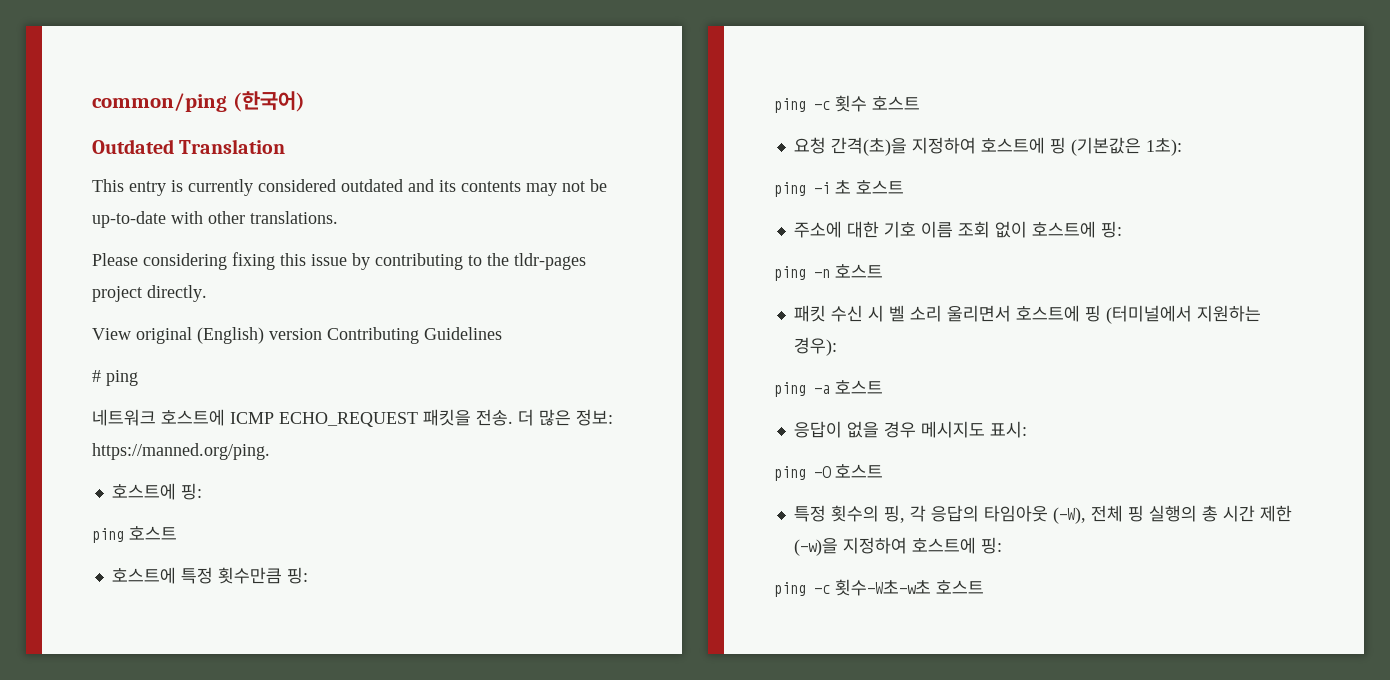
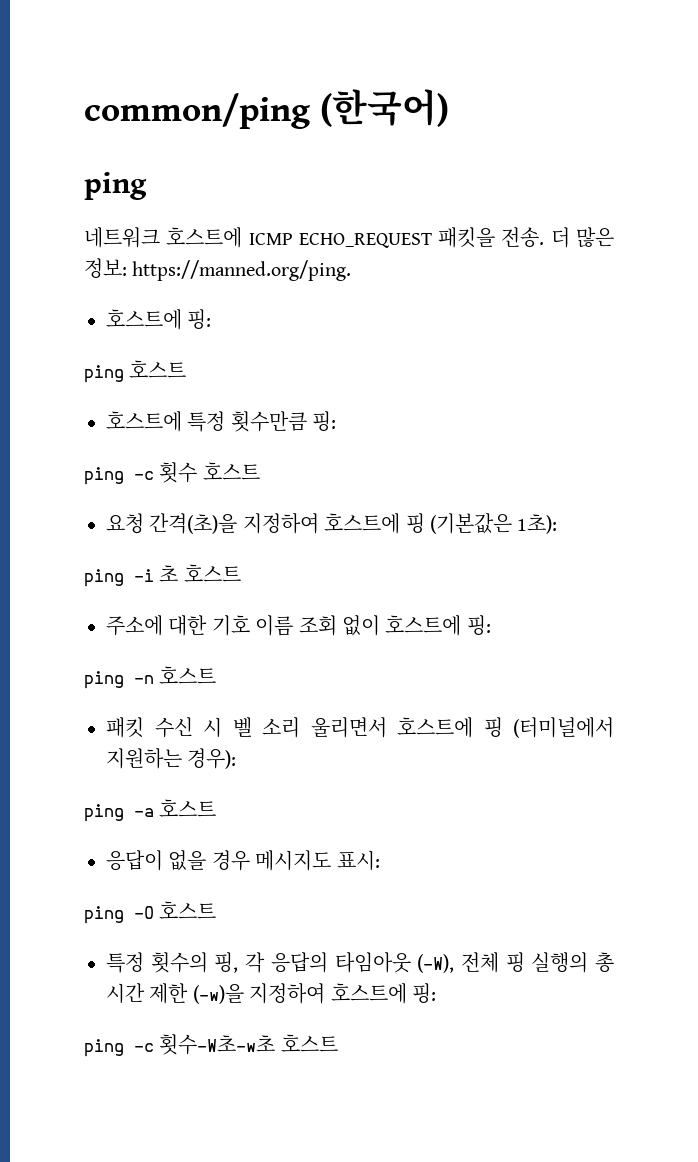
[92,139,286,154] [92,179,607,196] [92,211,338,228] [92,252,586,270] [92,285,207,302] [92,327,502,344] [92,370,101,382] Outdated Translation // This entry is currently considered outdated and its contents may not be up-to-date with other translations. // Please considering fixing this issue by contributing to the tldr-pages project directly. // View original (English) version Contributing Guidelines // # -> (449, 108) none

